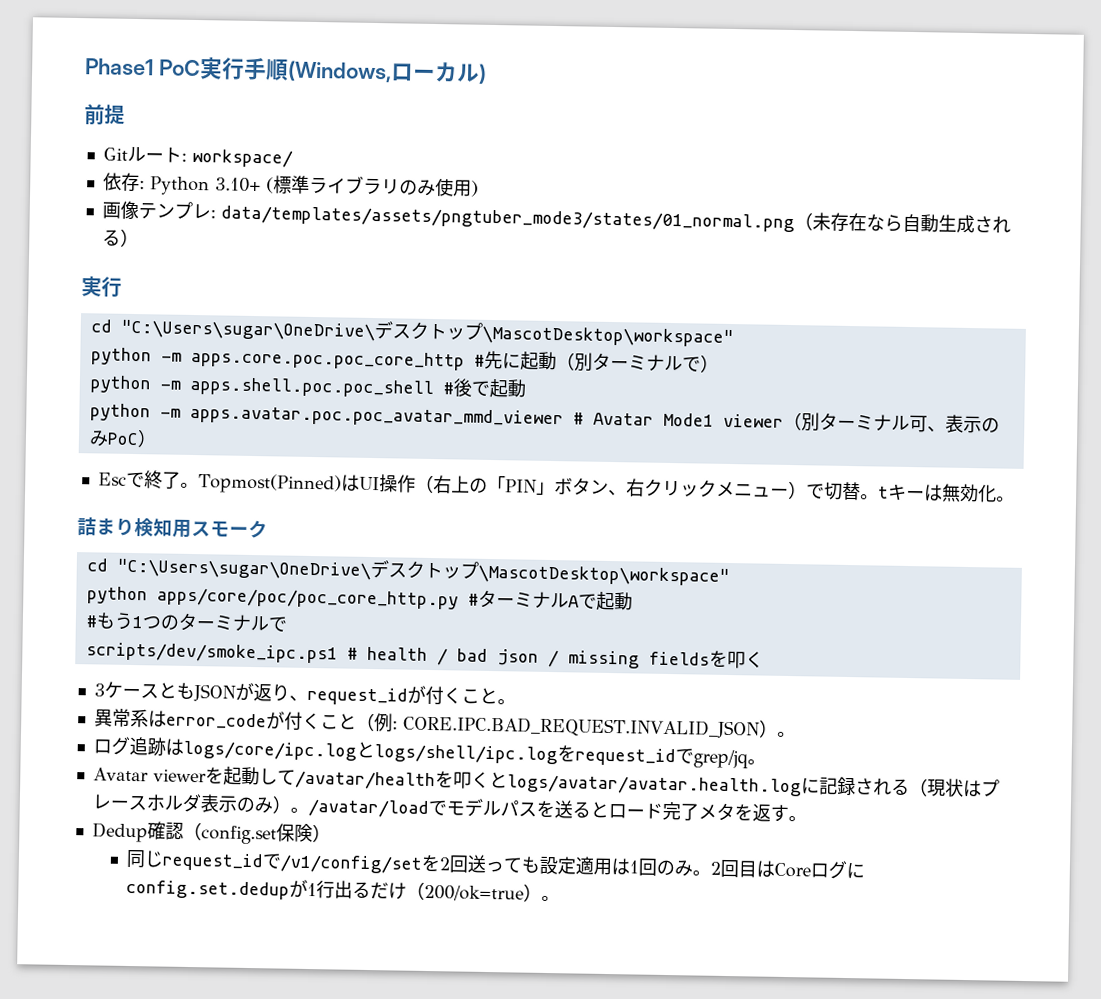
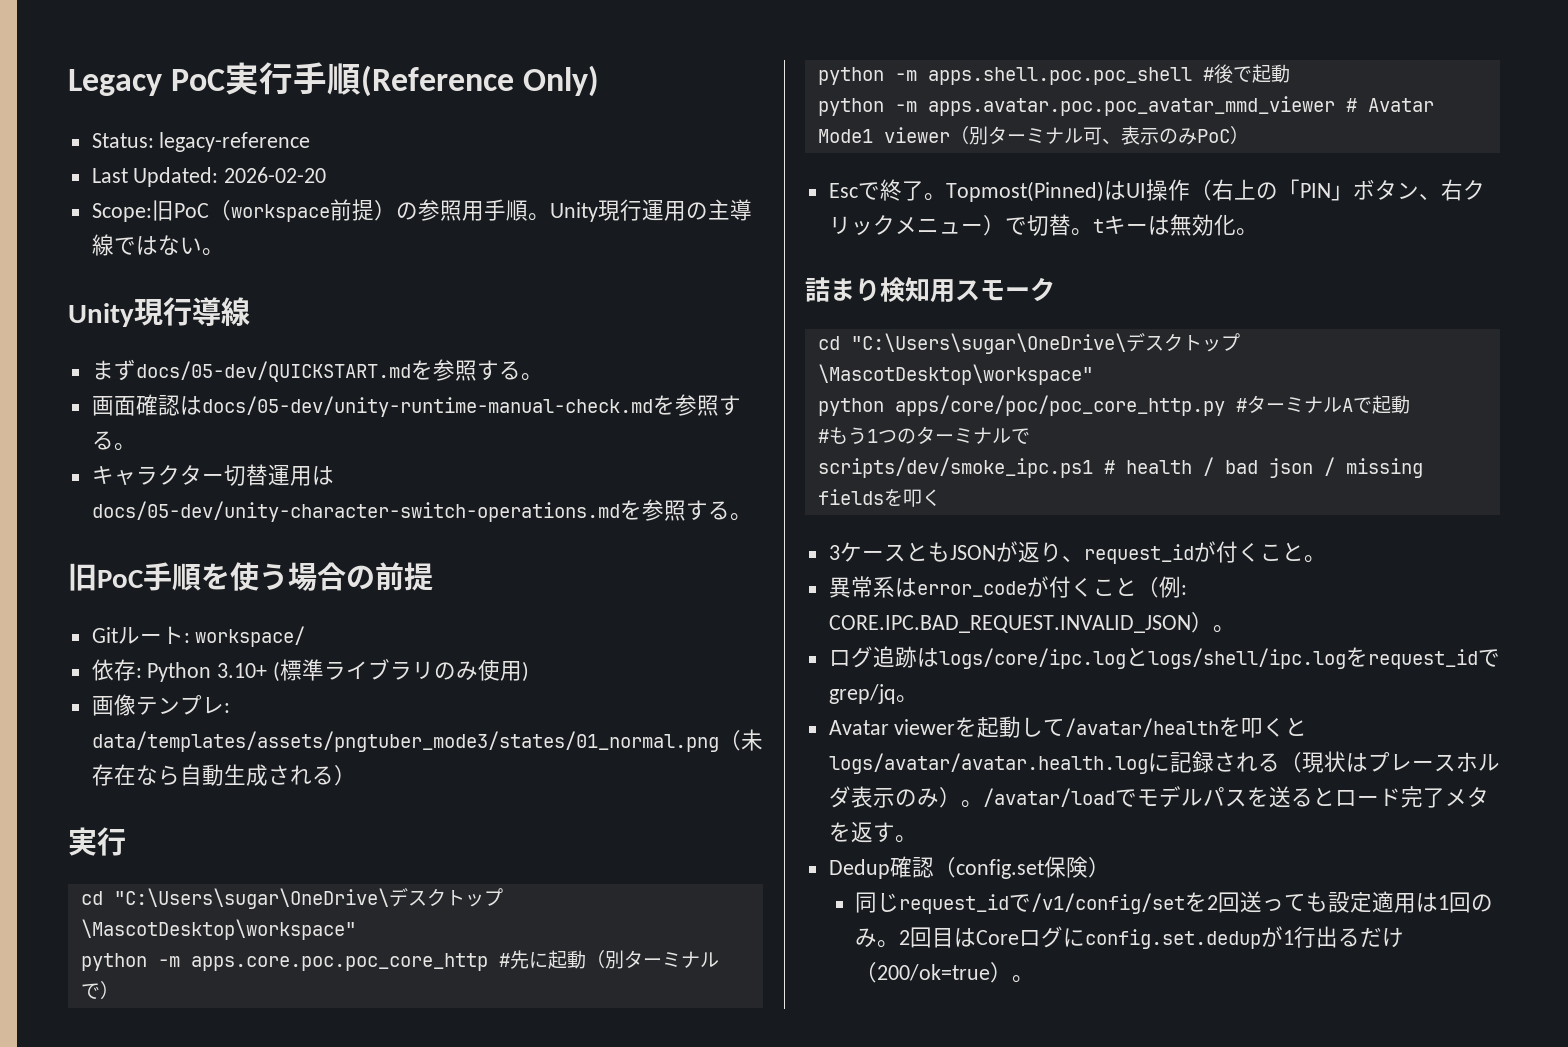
[85,58,154,76] Phase1 -> [68,69,162,96] Legacy
[286,60,487,84] (Windows,ローカル) // -> [361,65,600,97] [91,132,311,152] [91,167,327,187] [91,199,752,222] [91,234,224,256] [68,297,250,327] [91,359,543,382] [91,394,741,417] [91,431,136,451] [91,464,334,486] [91,499,752,522] [68,562,375,591] (Reference Only) // Status: legacy-reference // Last Updated: 2026-02-20 // Scope:旧PoC（workspace前提）の参照用手順。Unity現行運用の主導線ではない。 // Unity現行導線 // まずdocs/05-dev/QUICKSTART.mdを参照する。 // 画面確認はdocs/05-dev/unity-runtime-manual-check.mdを参照する。 // キャラクター切替運用はdocs/05-dev/unity-character-switch-operations.mdを参照する。 // 旧PoC手順を使う場合の

